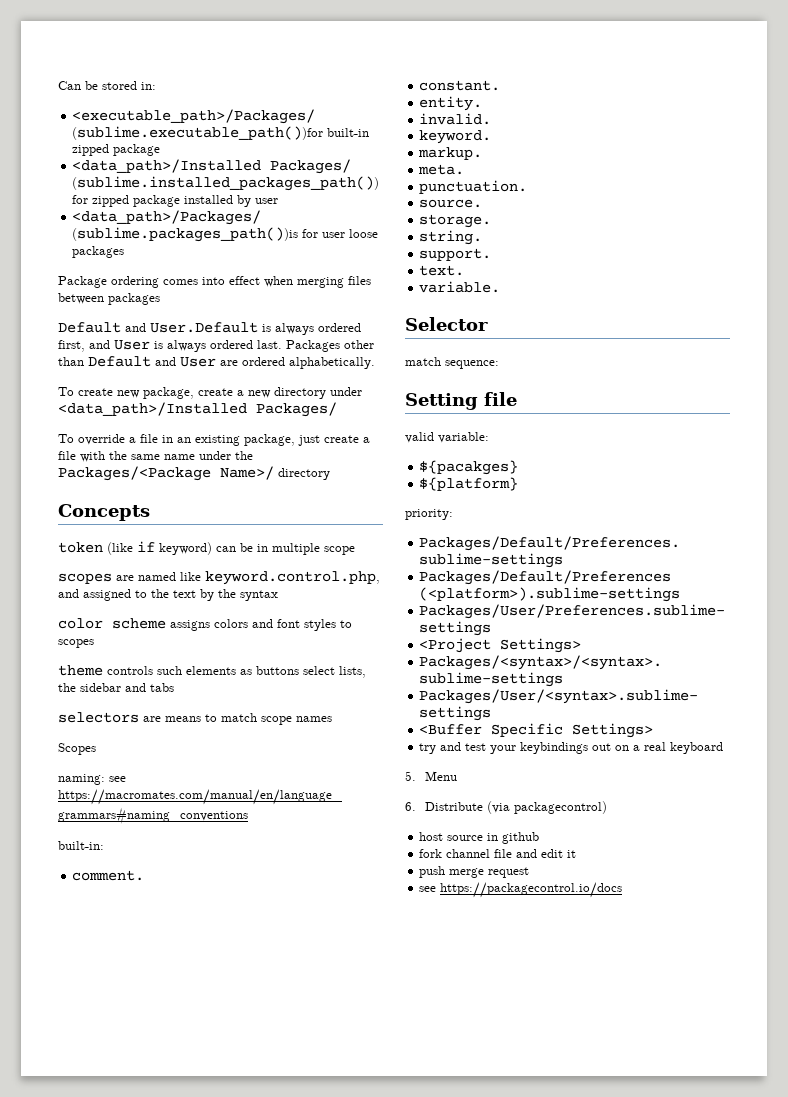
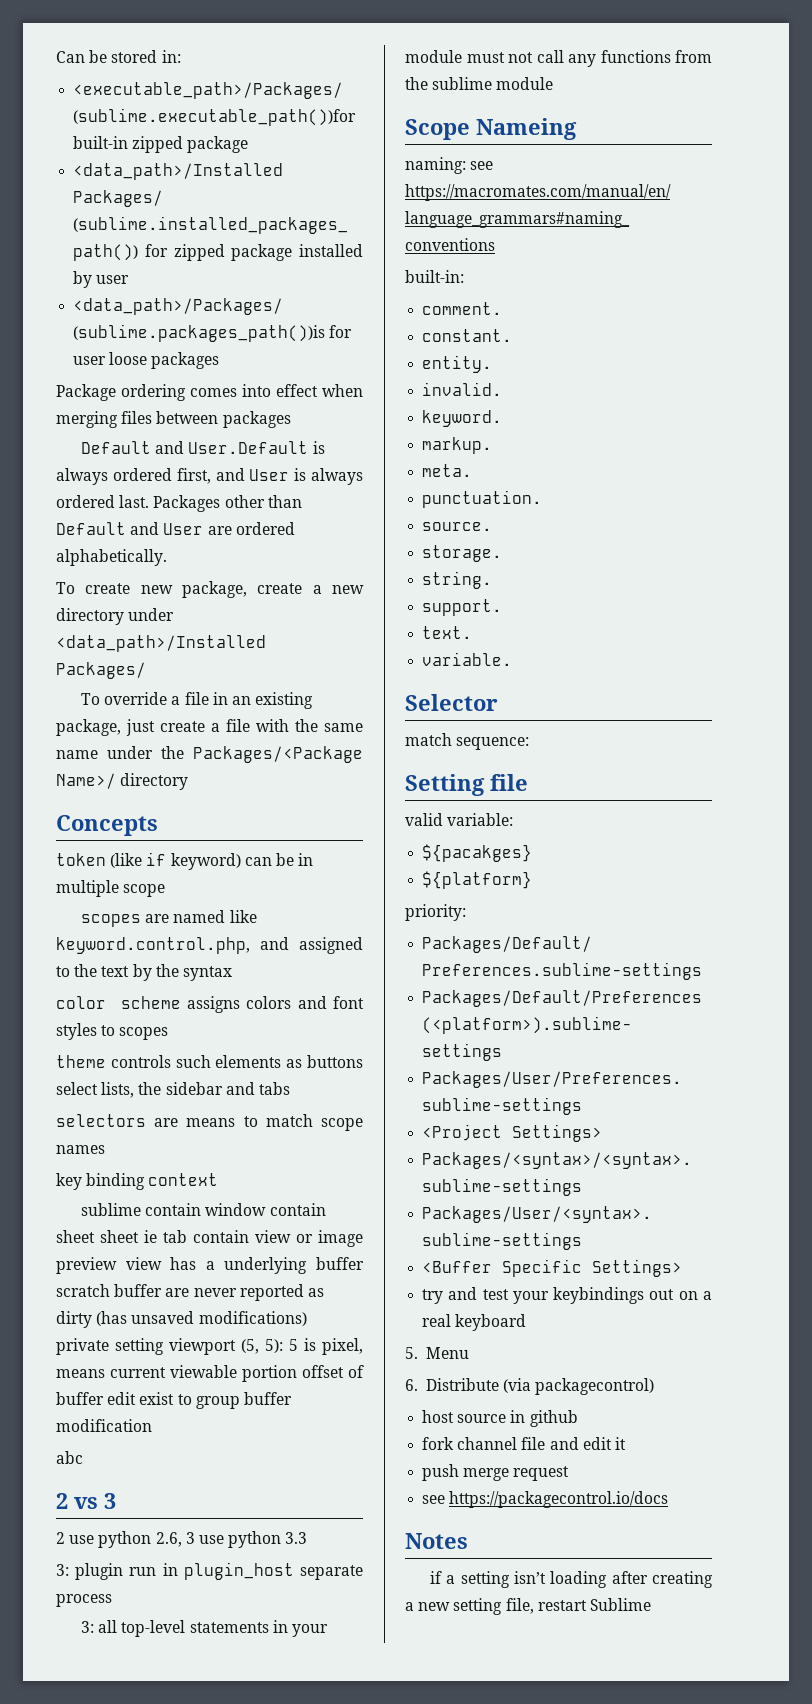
[58,743,96,755] Scopes -> [56,1173,219,1190] [81,1203,326,1216] [56,1230,363,1247] [56,1257,364,1274] [56,1284,324,1301] [56,1311,307,1328] [56,1338,363,1355] [56,1365,364,1382] [56,1392,292,1409] [56,1419,152,1432] [56,1451,83,1464] [56,1493,116,1509] [56,1531,308,1548] [56,1562,363,1580] [56,1594,112,1607] [81,1620,328,1637] [405,50,712,67] [405,77,554,90] [405,118,577,140] key binding context // sublime contain window contain sheet sheet ie tab contain view or image preview view has a underlying buffer scratch buffer are never reported as dirty (has unsaved modifications) private setting viewport (5, 5): 5 is pixel, means current viewable portion offset of buffer edit exist to group buffer modification // abc // 2 vs 3 // 2 use python 2.6, 3 use python 3.3 // 3: plugin run in plugin_host separate process // 3: all top-level statements in your module must not call any functions from the sublime module // Scope Nameing
(623, 890) none -> [405,1533,468,1549] [430,1571,713,1588] [405,1598,651,1615] // Notes // if a setting isn’t loading after creating a new setting file, restart Sublime

